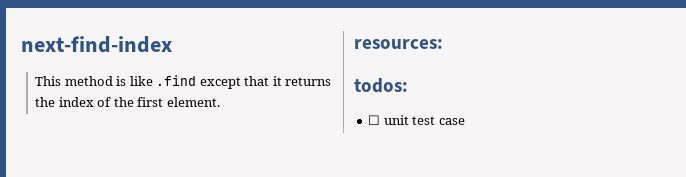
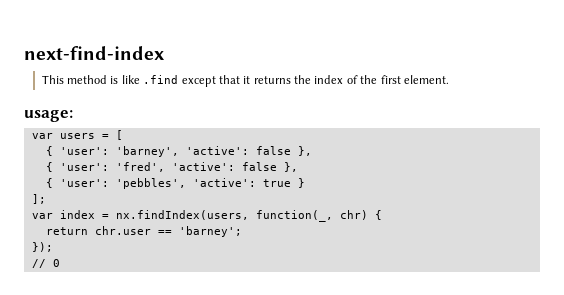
[354,39,443,49] [354,78,408,93] [368,115,465,125] resources: // todos: // ☐ unit test case -> [24,110,73,122] [31,130,123,140] [45,146,312,157] [45,162,298,172] [45,178,305,189] [31,194,46,204] [31,210,382,222] [45,226,242,237] [31,242,53,252] [31,259,60,268] usage: // var users = [ // { 'user': 'barney', 'active': false }, // { 'user': 'fred', 'active': false }, // { 'user': 'pebbles', 'active': true } // ]; // var index = nx.findIndex(users, function(_, chr) { // return chr.user == 'barney'; // }); // // 0

